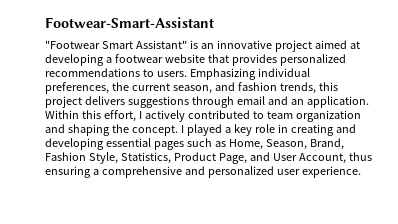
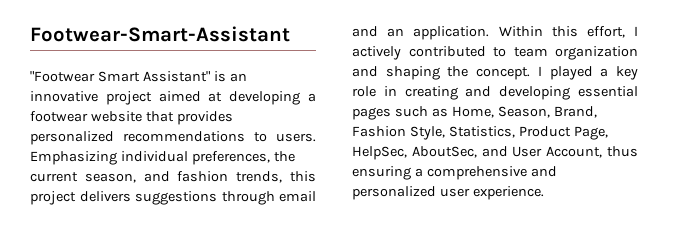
(247, 158) none -> [352,146,477,160] HelpSec, AboutSec,

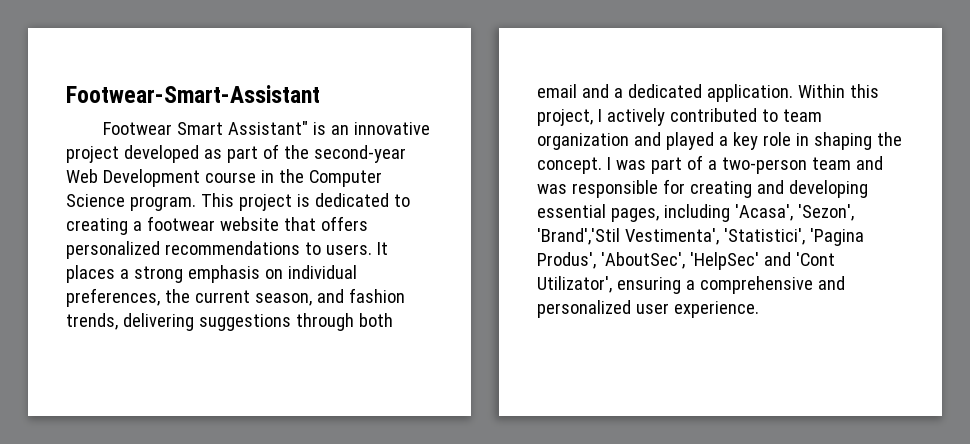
[30,71,95,82] "Footwear -> [103,122,173,135] Footwear
[158,91,301,105] aimed at developing -> [123,144,406,163] [66,169,382,187] [66,193,410,211] [66,218,128,235] developed as part of the second-year Web Development course in the Computer Science program. This project is dedicated to creating
[176,111,233,125] provides -> [320,216,368,231] offers
[30,151,117,165] Emphasizing -> [376,242,388,255] [66,265,283,283] It places a strong emphasis on
[290,171,317,182] [30,191,131,205] this project delivers -> [122,313,194,331] delivering
(275, 198) none -> [358,313,393,327] both
[387,28,405,37] an -> [613,84,702,98] a dedicated
[586,26,625,38] effort, -> [537,109,593,126] project,
[385,66,542,80] shaping the concept. I -> (661, 139) none
[404,86,638,100] [352,106,597,120] [352,126,608,140] [352,146,638,160] creating and developing essential pages such as Home, Season, Brand, Fashion Style, Statistics, Product Page, HelpSec, AboutSec, and User Account, thus -> [813,132,902,150] [537,155,883,174] [537,179,868,198] [537,204,854,222] [537,228,864,246] [537,252,835,270] [537,276,612,293] shaping the concept. I was part of a two-person team and was responsible for creating and developing essential pages, including 'Acasa', 'Sezon', 'Brand','Stil Vestimenta', 'Statistici', 'Pagina Produs', 'AboutSec', 'HelpSec' and 'Cont Utilizator',

